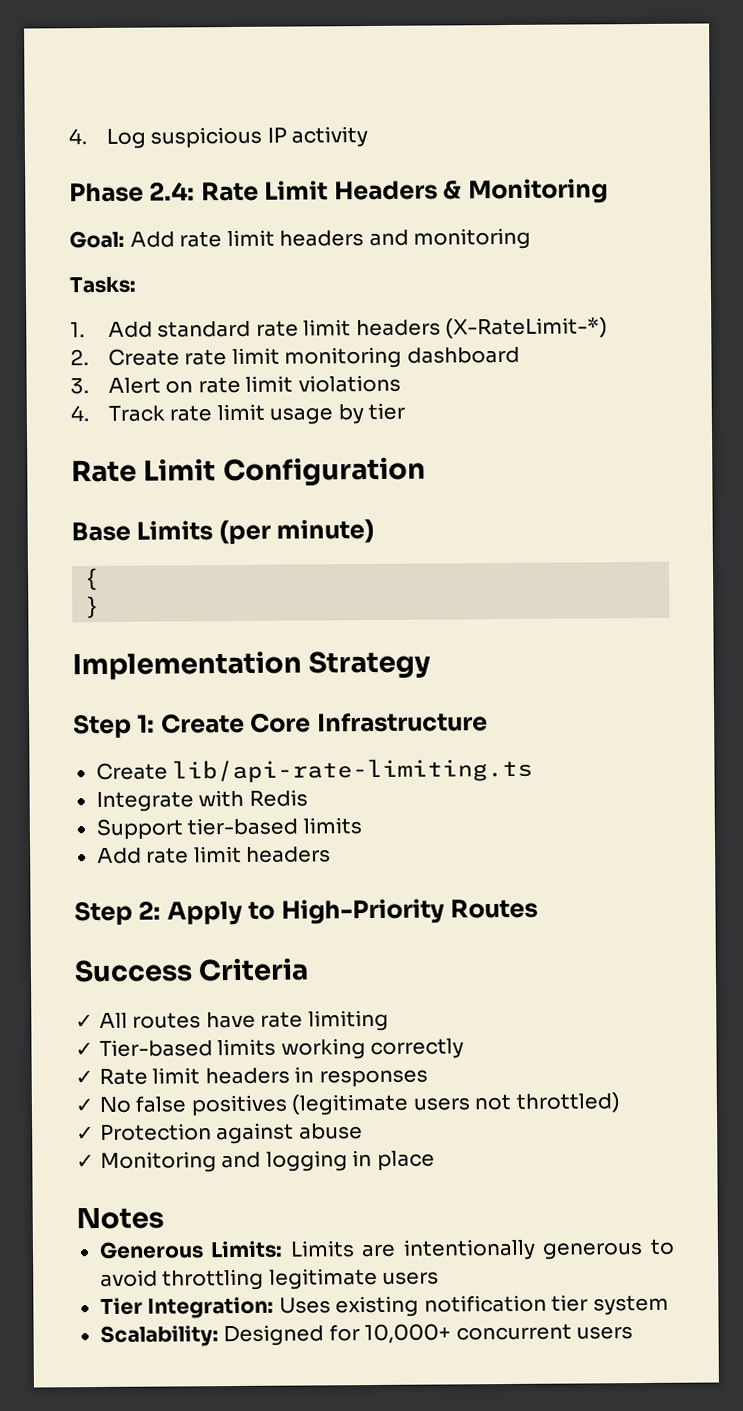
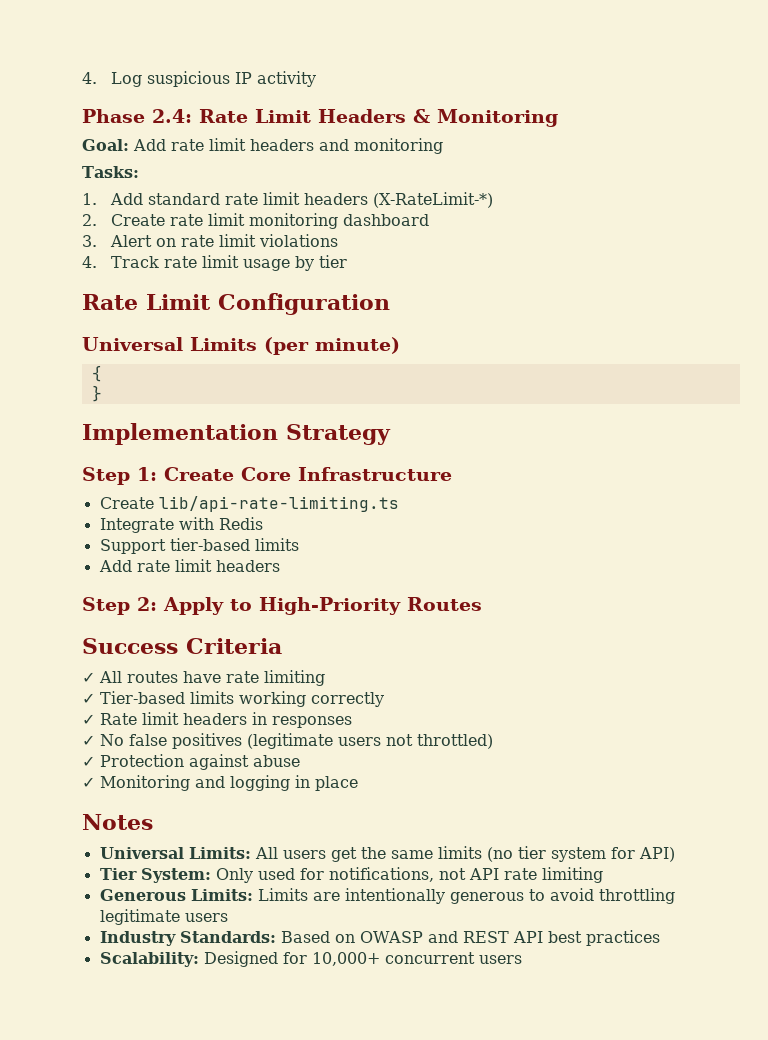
[71,521,131,542] Base -> [82,337,183,351] Universal
(164, 1218) none -> [99,846,675,862] [99,867,603,883] // Universal Limits: All users get the same limits (no tier system for API) // Tier System: Only used for notifications, not API rate limiting
[99,1294,669,1319] Tier Integration: Uses existing notification tier system -> [99,930,660,946] Industry Standards: Based on OWASP and REST API best practices

